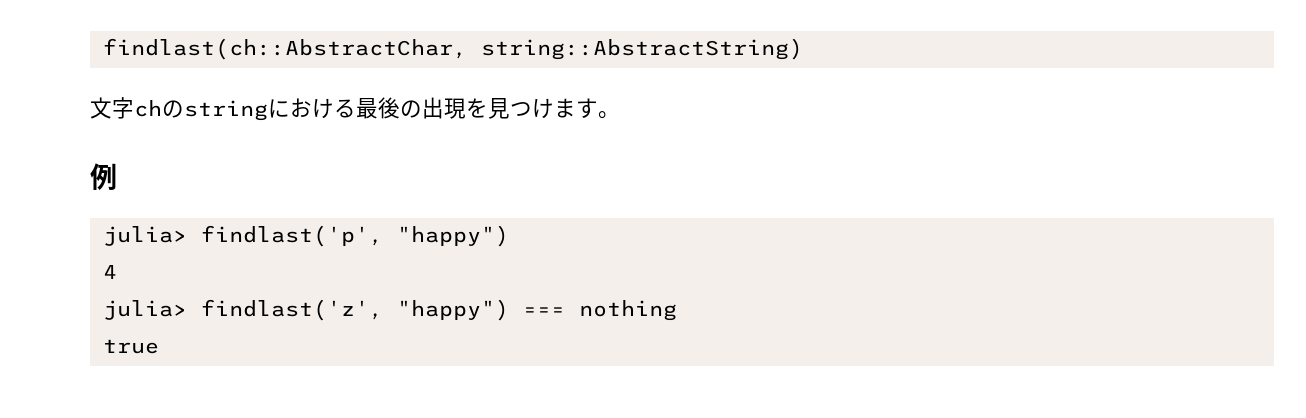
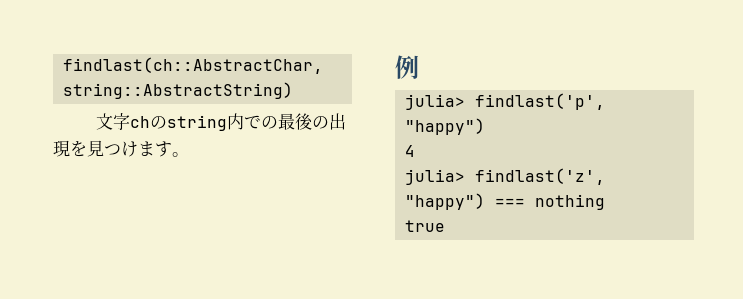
[268,98,356,119] における -> [227,113,279,130] 内での

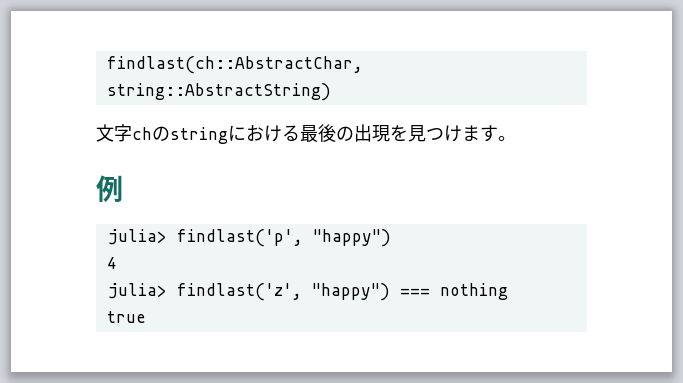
[227,113,279,130] 内での -> [228,125,300,142] における

